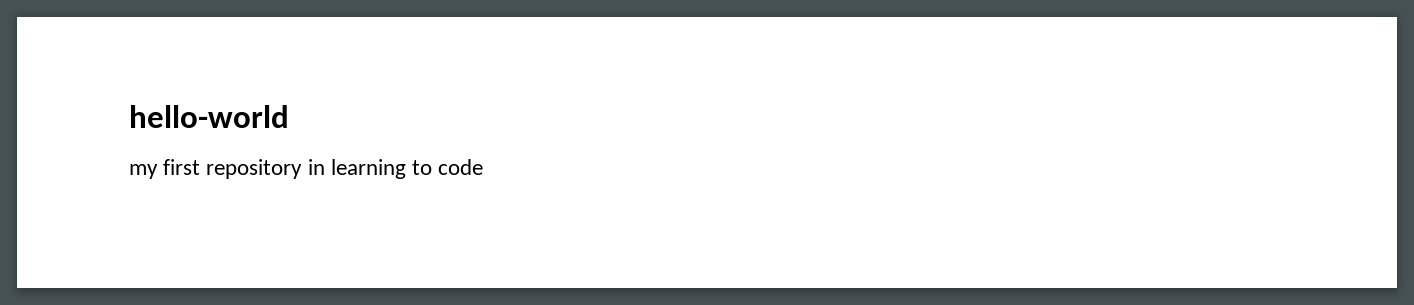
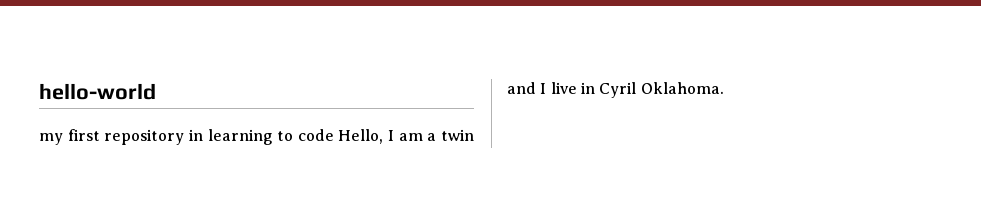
(484, 167) none -> [338,129,474,144] [507,82,724,98] Hello, I am a twin and I live in Cyril Oklahoma.

